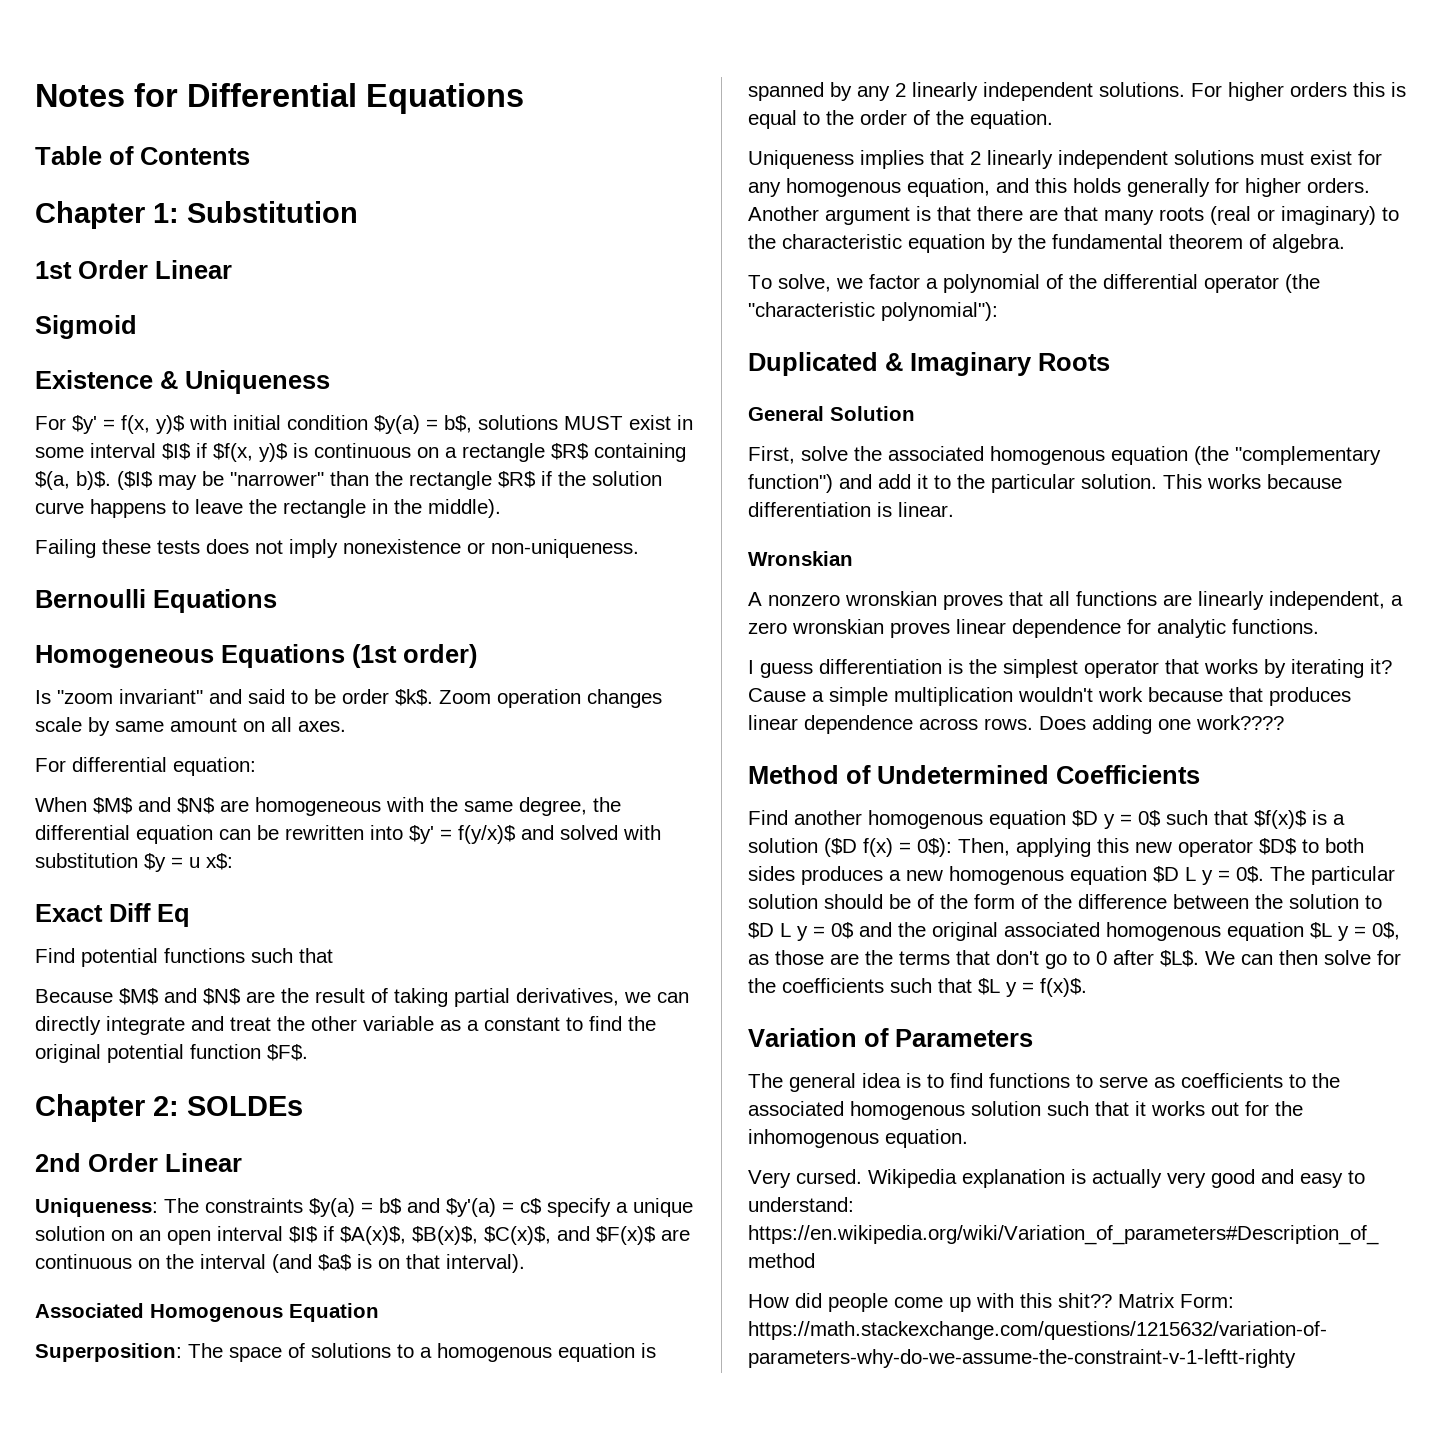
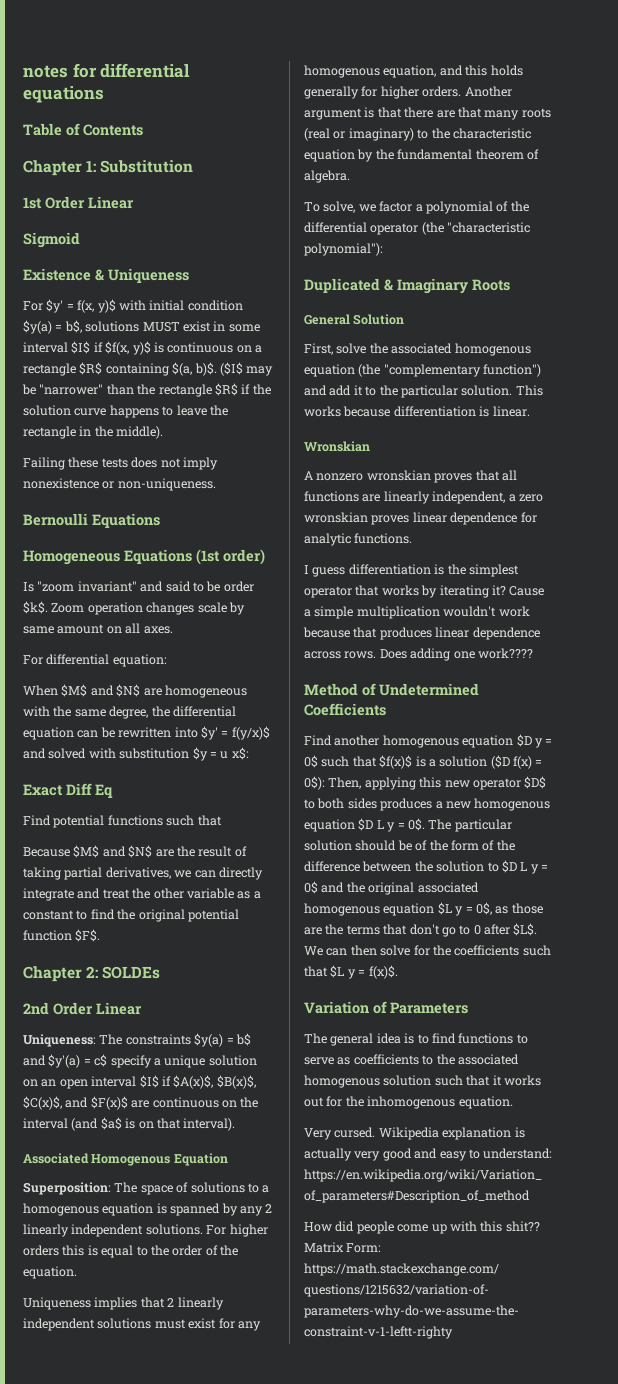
[35,83,524,114] Notes for Differential Equations -> [23,63,191,78] [23,86,104,103] notes for differential equations

